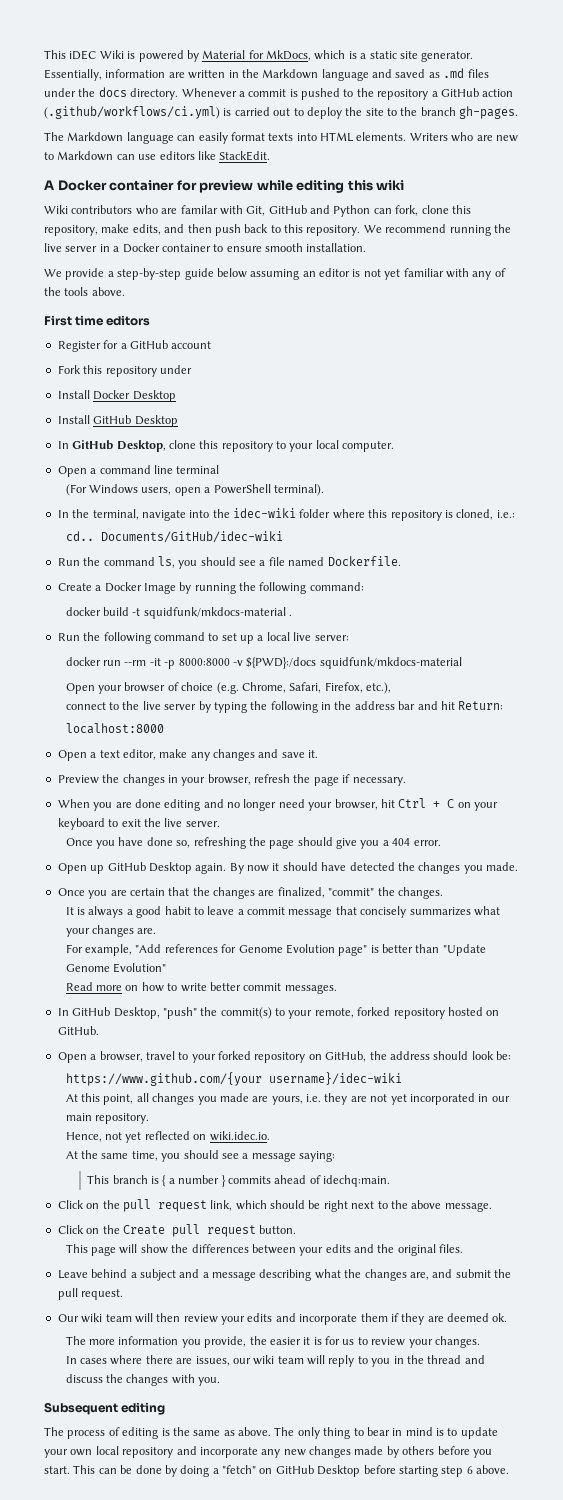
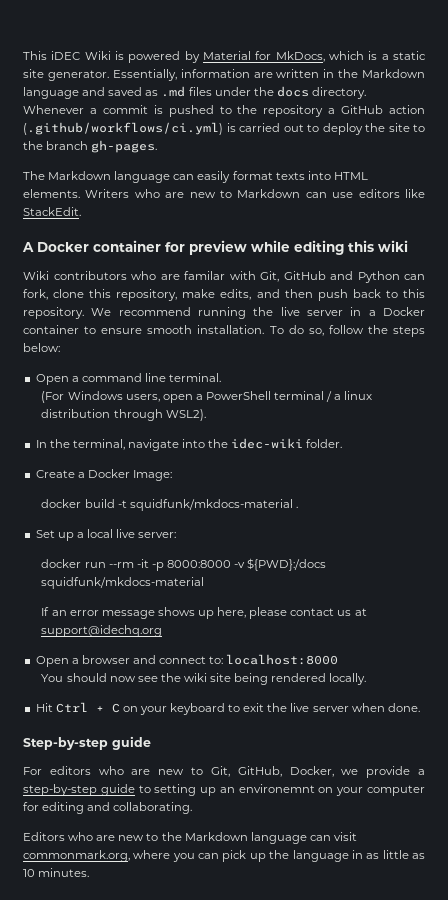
[44,268,506,280] [44,287,125,296] [44,315,151,326] [57,340,212,352] [57,365,192,377] [57,390,176,402] [57,415,178,427] [57,440,395,452] // We provide a step-by-step guide below assuming an editor is not yet familiar with any of the tools above. // First time editors // Register for a GitHub account // Fork this repository under // Install Docker Desktop // Install GitHub Desktop // In GitHub Desktop, clone this repository to your local computer. -> [269,325,426,337] [23,343,60,352] To do so, follow the steps below:
[176,465,220,474] terminal -> [169,373,222,382] terminal.
[273,484,324,496] terminal). -> [274,391,373,402] [41,409,206,421] terminal / a linux distribution through WSL2).
[299,509,515,521] [65,531,283,543] [57,556,401,569] [57,582,364,594] folder where this repository is cloned, i.e.: // cd.. Documents/GitHub/idec-wiki // Run the command ls, you should see a file named Dockerfile. // Create a Docker Image by running the following command: -> [306,439,343,448] [35,469,172,481] folder. // Create a Docker Image:
[57,632,237,644] Run the following command to set -> [35,530,55,538] Set
[65,682,392,694] [65,701,504,713] [65,723,164,734] [57,749,319,761] [57,774,406,786] [57,799,395,811] Open your browser of choice (e.g. Chrome, Safari, Firefox, etc.), // connect to the live server by typing the following in the address bar and hit Return: // localhost:8000 // Open a text editor, make any changes and save it. // Preview the changes in your browser, refresh the page if necessary. // When you are done editing and no longer need your browser, hit -> [41,607,367,619] [41,625,163,637] [35,654,339,667] [41,673,367,685] [35,703,53,712] If an error message shows up here, please contact us at support@idechq.org // Open a browser and connect to: localhost:8000 // You should now see the wiki site being rendered locally. // Hit
[185,821,220,827] [65,837,441,849] [57,862,518,874] [57,887,443,899] [65,906,500,918] [65,925,157,937] [65,944,486,956] [65,963,167,973] [65,982,337,994] [57,1007,500,1019] [57,1026,99,1035] [57,1051,511,1063] [65,1072,402,1086] [65,1093,510,1105] [65,1113,150,1124] [65,1131,270,1143] [65,1150,336,1162] [87,1175,391,1187] [57,1199,492,1212] [57,1224,297,1237] [65,1244,464,1256] [57,1269,511,1281] [57,1288,124,1300] [57,1313,508,1325] [65,1336,480,1348] [65,1355,485,1367] [65,1374,221,1386] [44,1402,166,1415] [44,1427,498,1439] [44,1446,492,1458] [44,1465,509,1477] server. // Once you have done so, refreshing the page should give you a 404 error. // Open up GitHub Desktop again. By now it should have detected the changes you made. // Once you are certain that the changes are finalized, "commit" the changes. // It is always a good habit to leave a commit message that concisely summarizes what your changes are. // For example, "Add references for Genome Evolution page" is better than "Update Genome Evolution" // Read more on how to write better commit messages. // In GitHub Desktop, "push" the commit(s) to your remote, forked repository hosted on GitHub. // Open a browser, travel to your forked repository on GitHub, the address should look be: // https://www.github.com/{your username}/idec-wiki // At this point, all changes you made are yours, i.e. they are not yet incorporated in our main repository. // Hence, not yet reflected on wiki.idec.io. // At the same time, you should see a message saying: // This branch is { a number } commits ahead of idechq:main. // Click on the pull request link, which should be right next to the above message. // Click on the Create pull request button. // This page will show the differences between your edits and the original files. // Leave behind a subject and a message describing what the changes are, and submit the pull request. // Our wiki team will then review your edits and incorporate them if they are deemed ok. // The more information you provide, the easier it is for us to review your changes. // In cases where there are issues, our wiki team will reply to you in the thread and discuss the changes with you. // Subsequent editing // The process of editing is the same as above. The only thing to bear in mind is to update your own local repository and incorporate any new changes made by others before you start. This can be done by doing a "fetch" on GitHub Desktop before starting step 6 above. -> [312,703,420,712] [23,736,151,750] [23,766,425,778] [23,784,425,796] [23,802,193,814] [23,832,357,844] [23,850,426,862] [23,868,90,877] server when done. // Step-by-step guide // For editors who are new to Git, GitHub, Docker, we provide a step-by-step guide to setting up an environemnt on your computer for editing and collaborating. // Editors who are new to the Markdown language can visit commonmark.org, where you can pick up the language in as little as 10 minutes.

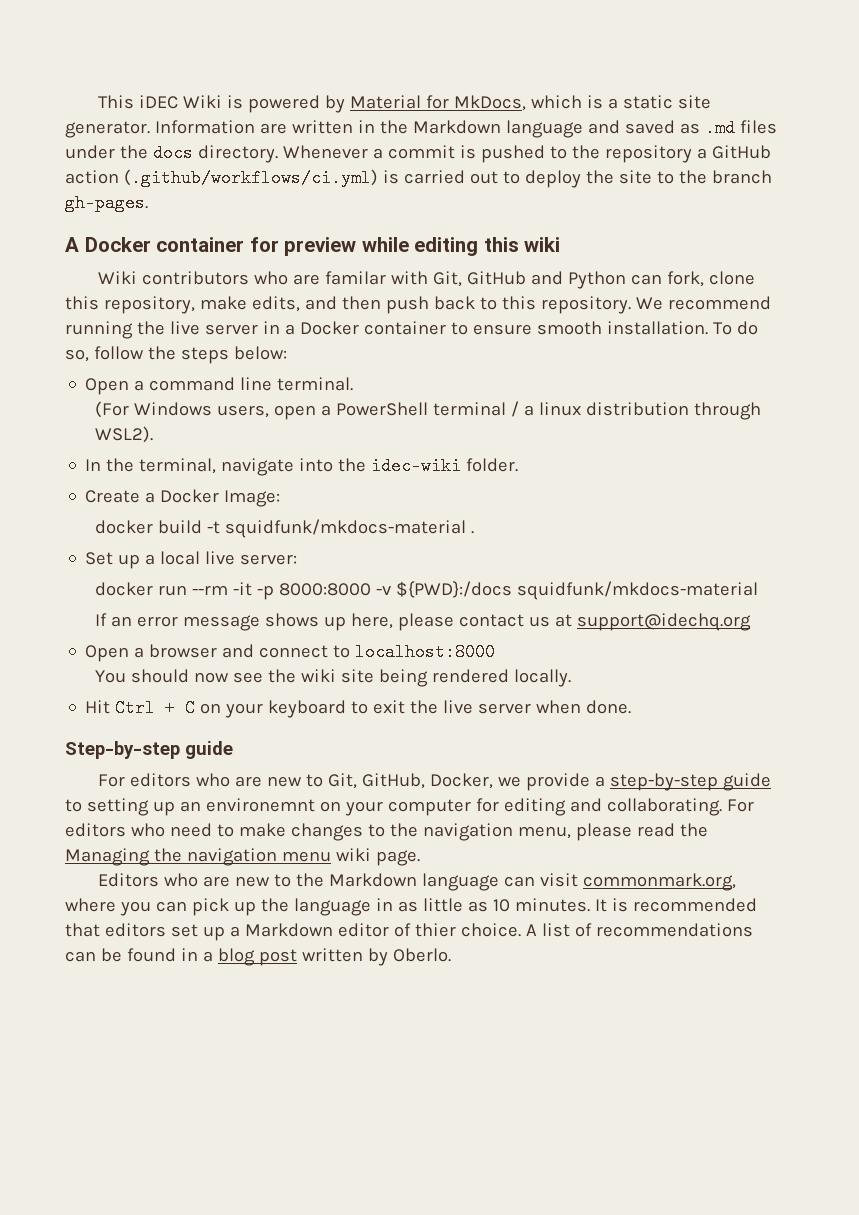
[112,69,250,81] Essentially, information -> [154,120,255,134] Information
[23,171,368,183] [23,189,425,198] [23,207,81,216] // The Markdown language can easily format texts into HTML elements. Writers who are new to Markdown can use editors like StackEdit. -> (148, 203) none
[209,656,224,664] to: -> [333,645,351,658] to
(193, 808) none -> [726,799,754,812] [65,823,708,841] [65,848,420,866] For editors who need to make changes to the navigation menu, please read the Managing the navigation menu wiki page.
(90, 872) none -> [594,898,757,912] [65,923,753,941] [65,948,451,966] It is recommended that editors set up a Markdown editor of thier choice. A list of recommendations can be found in a blog post written by Oberlo.

